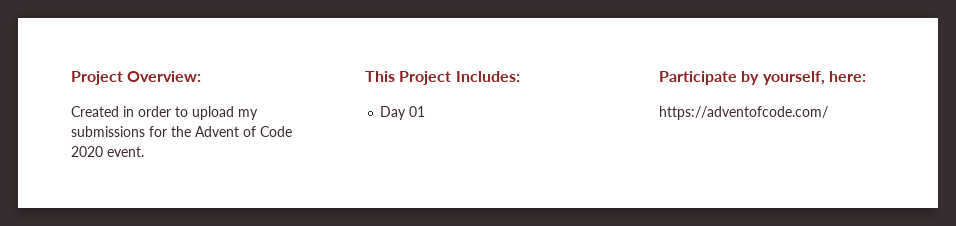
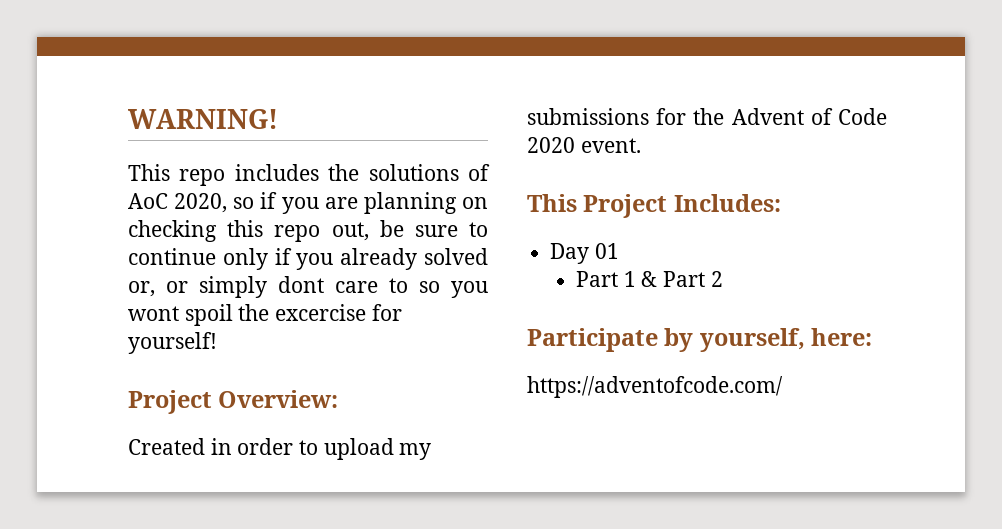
(71, 78) none -> [128,109,278,129] [128,164,490,186] [128,192,488,214] [128,220,488,242] [128,248,488,270] [128,276,488,298] [128,304,402,326] [128,332,217,354] WARNING! // This repo includes the solutions of AoC 2020, so if you are planning on checking this repo out, be sure to continue only if you already solved or, or simply dont care to so you wont spoil the excercise for yourself! //
(426, 111) none -> [576,271,723,287] // Part 1 & Part 2

